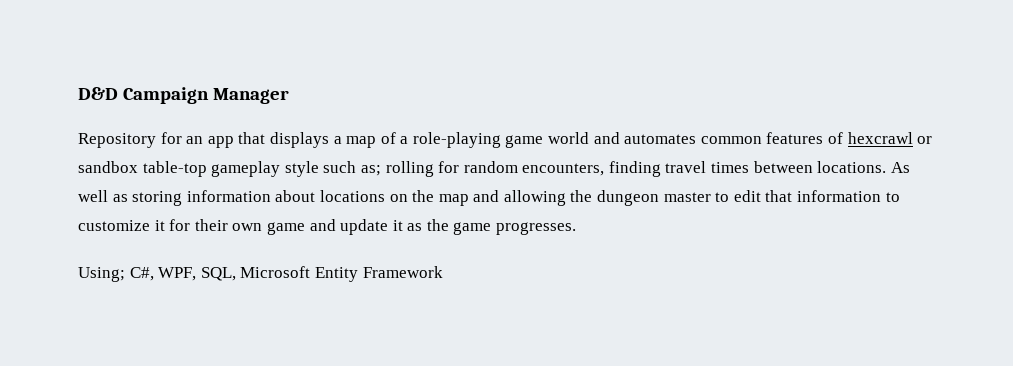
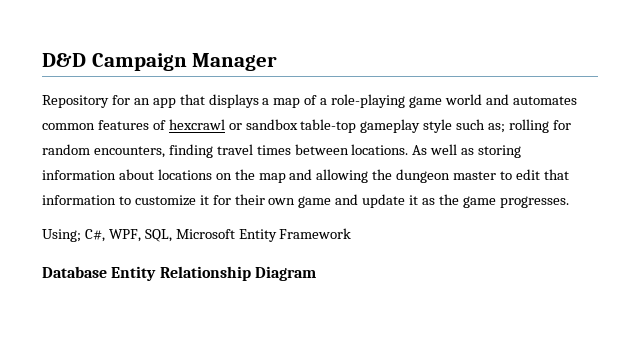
(443, 272) none -> [42,266,316,281] // Database Entity Relationship Diagram

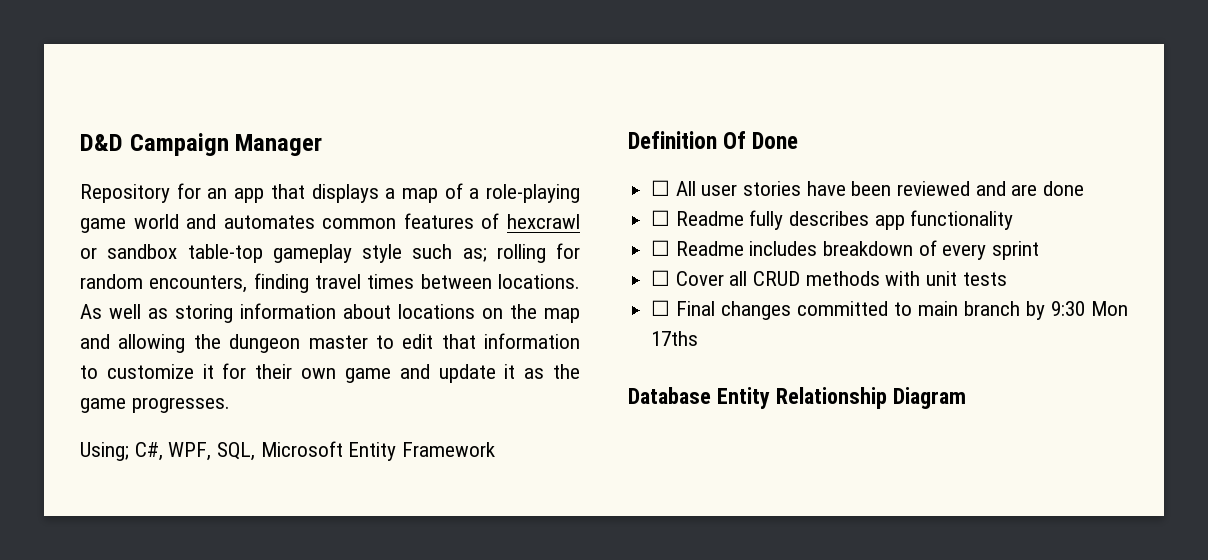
(352, 233) none -> [628,131,799,149] [651,180,1085,196] [651,210,1014,230] [651,240,1040,260] [651,270,1007,286] [651,300,1128,320] [651,331,699,346] // Definition Of Done // ☐ All user stories have been reviewed and are done // ☐ Readme fully describes app functionality // ☐ Readme includes breakdown of every sprint // ☐ Cover all CRUD methods with unit tests // ☐ Final changes committed to main branch by 9:30 Mon 17ths

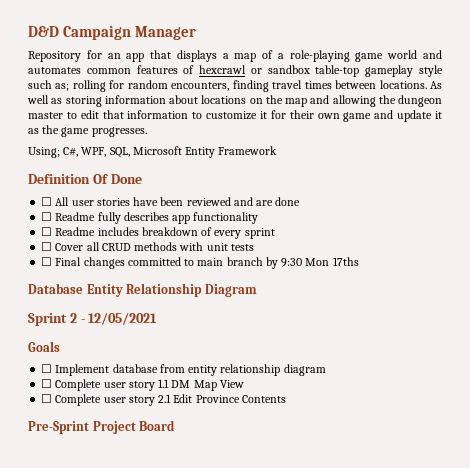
(966, 398) none -> [28,313,158,326] [28,341,60,352] [41,364,326,376] [41,379,244,391] [41,394,286,406] [28,420,176,434] // Sprint 2 - 12/05/2021 // Goals // ☐ Implement database from entity relationship diagram // ☐ Complete user story 1.1 DM Map View // ☐ Complete user story 2.1 Edit Province Contents // Pre-Sprint Project Board

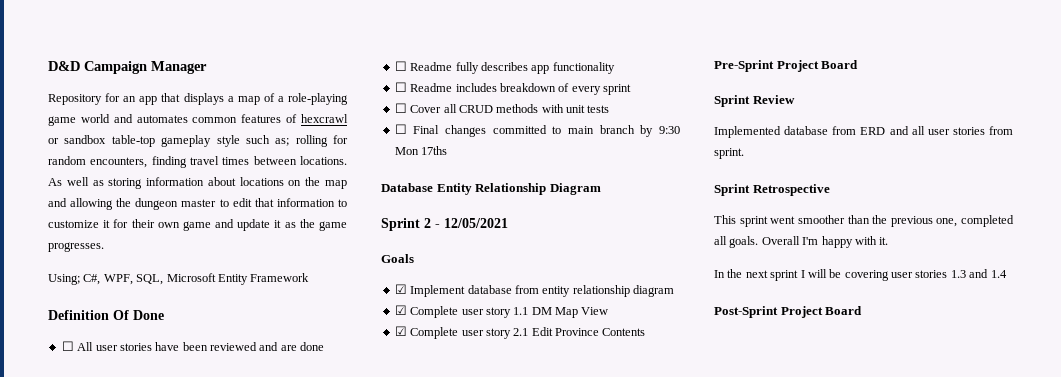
[41,364,53,373] ☐ -> [394,284,407,294] ☑
[41,379,53,388] ☐ -> [394,305,407,315] ☑
[41,394,53,403] ☐ -> [394,326,407,336] ☑
(176, 425) none -> [714,95,795,107] [714,126,1013,138] [714,148,744,159] [714,184,830,196] [714,215,1014,227] [714,236,889,248] [714,269,1007,281] [714,306,863,318] // Sprint Review // Implemented database from ERD and all user stories from sprint. // Sprint Retrospective // This sprint went smoother than the previous one, completed all goals. Overall I'm happy with it. // In the next sprint I will be covering user stories 1.3 and 1.4 // Post-Sprint Project Board

